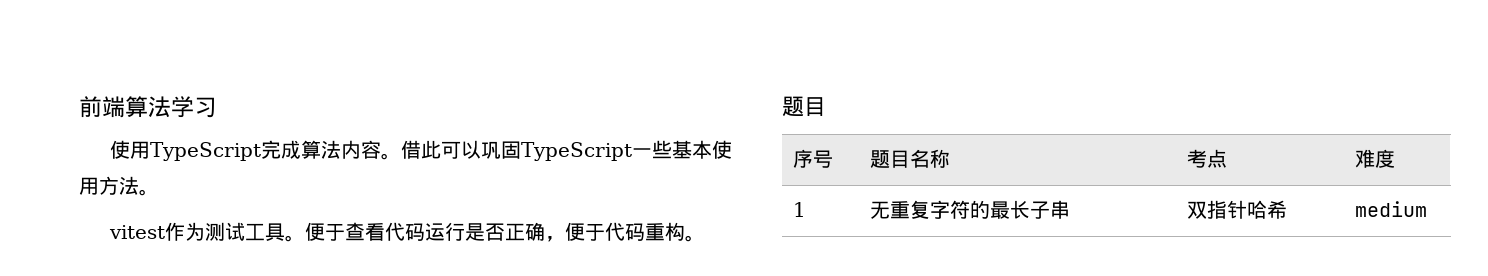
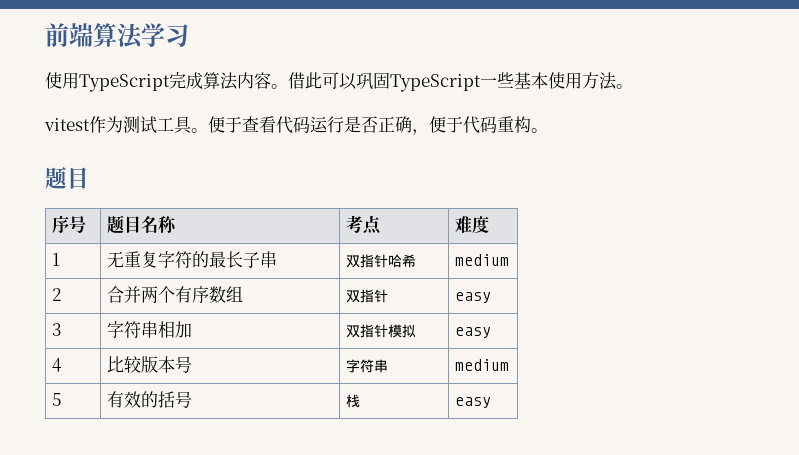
(1428, 209) none -> [52,288,62,301] [107,286,244,303] [346,289,389,303] [455,292,492,303] [52,323,62,336] [107,321,193,338] [346,324,417,338] [455,327,492,338] [52,358,63,372] [107,356,193,373] [346,359,389,373] [455,359,510,371] [52,393,62,406] [107,391,193,408] [346,394,361,408] [455,397,492,408] // 2 | 合并两个有序数组 | 双指针 | easy // 3 | 字符串相加 | 双指针模拟 | easy // 4 | 比较版本号 | 字符串 | medium // 5 | 有效的括号 | 栈 | easy

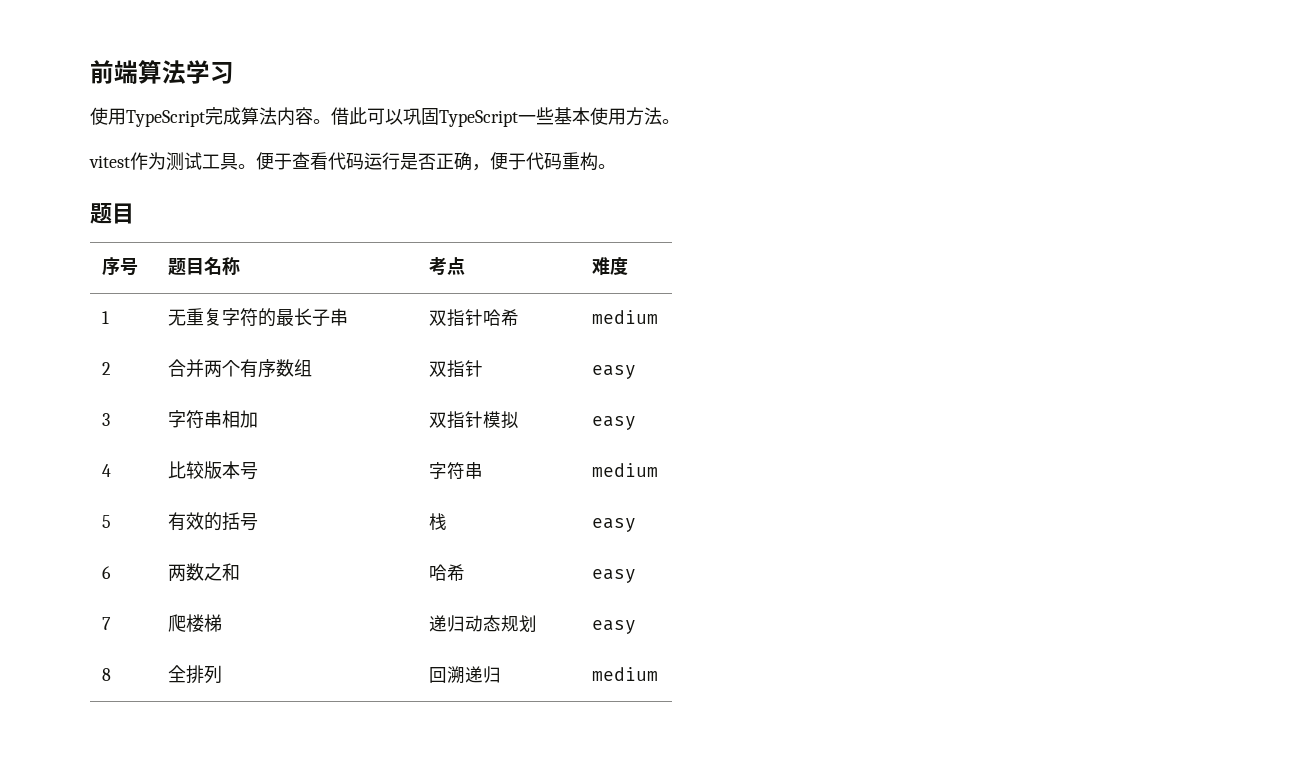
(492, 402) none -> [101,566,111,579] [167,563,240,581] [428,564,465,581] [591,569,636,583] [101,617,111,630] [167,614,222,632] [428,615,537,632] [591,620,636,634] [101,668,111,681] [167,665,222,684] [428,666,501,683] [591,667,658,681] // 6 | 两数之和 | 哈希 | easy // 7 | 爬楼梯 | 递归动态规划 | easy // 8 | 全排列 | 回溯递归 | medium

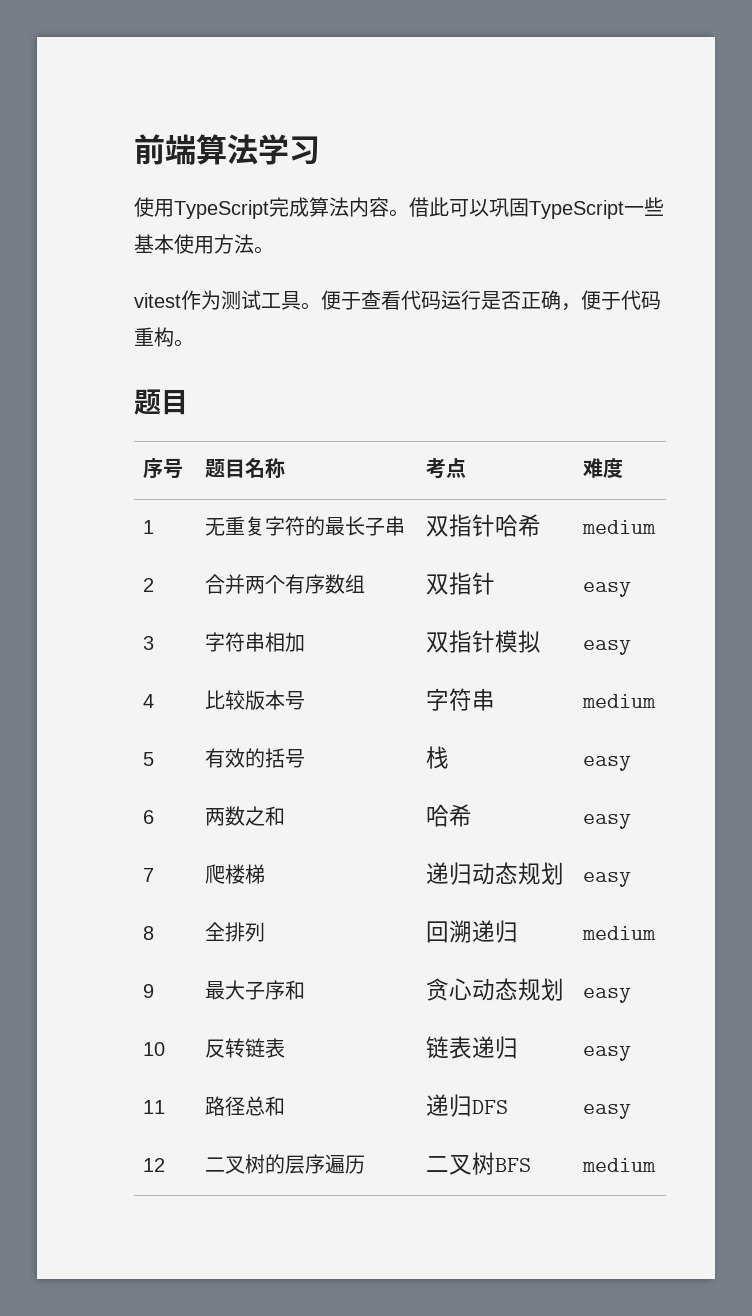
(658, 674) none -> [142,984,154,998] [204,980,305,1000] [425,978,564,1001] [582,988,631,1003] [142,1042,165,1056] [204,1038,285,1058] [425,1036,518,1059] [582,1046,631,1061] [142,1100,165,1114] [204,1096,285,1116] [425,1094,508,1117] [582,1104,631,1119] [142,1158,165,1172] [204,1154,365,1174] [425,1152,531,1175] [581,1158,656,1172] // 9 | 最大子序和 | 贪心动态规划 | easy // 10 | 反转链表 | 链表递归 | easy // 11 | 路径总和 | 递归DFS | easy // 12 | 二叉树的层序遍历 | 二叉树BFS | medium

